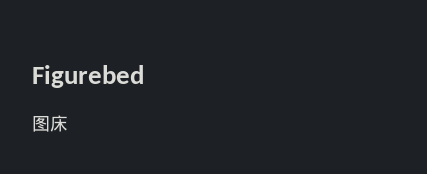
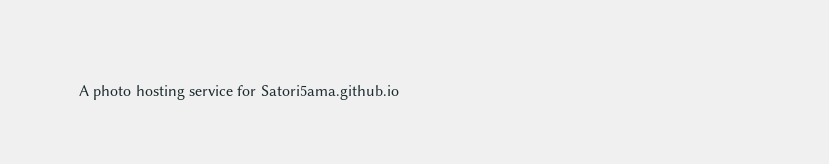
[32,65,144,88] [32,115,68,132] Figurebed // 图床 -> [79,85,399,100] A photo hosting service for Satori5ama.github.io

